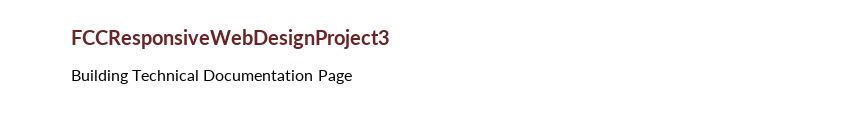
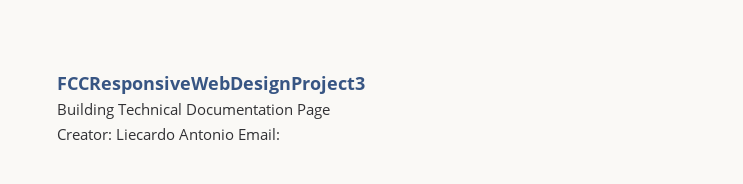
(352, 77) none -> [57,128,281,140] // Creator: Liecardo Antonio Email:

